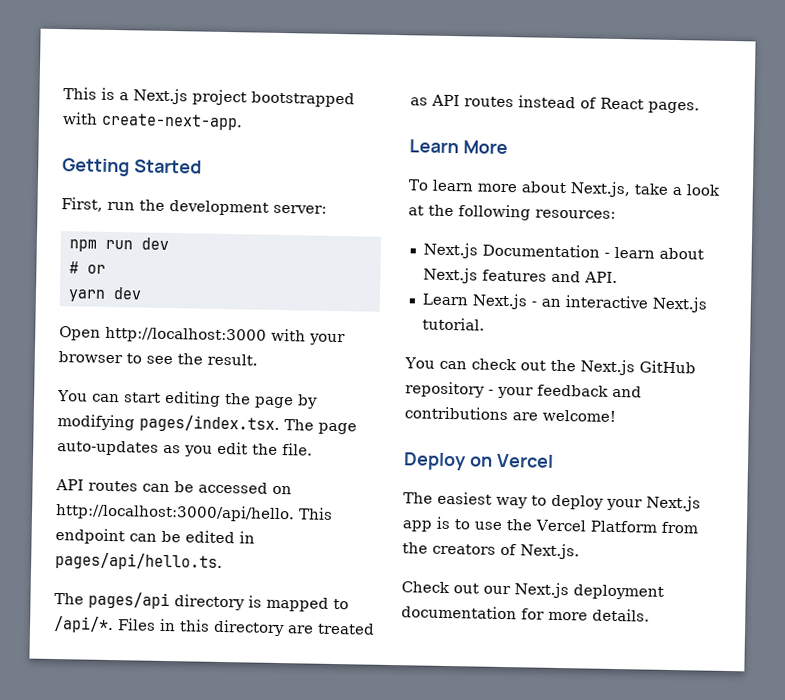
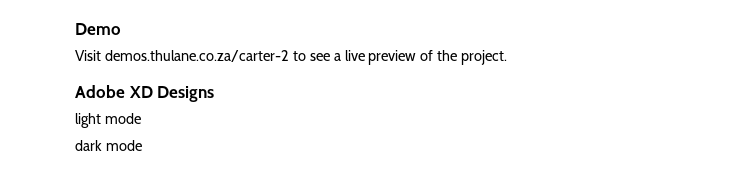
[63,87,355,108] [62,112,243,131] [62,158,202,177] [61,197,327,216] [68,237,169,252] [68,261,106,274] [67,287,142,302] [59,326,346,346] [58,351,258,366] [57,390,318,409] [57,414,357,435] [57,440,313,457] [55,479,292,495] [55,503,333,523] [55,528,255,545] [55,552,223,572] [54,591,349,612] [53,616,375,637] [410,94,700,114] [409,139,508,155] [408,179,720,198] [408,204,616,221] [422,242,704,260] [422,267,618,284] [421,293,707,313] [421,317,485,331] [404,357,696,376] [405,381,642,399] [404,406,616,422] [403,452,554,471] [403,491,701,512] [402,516,698,534] [402,542,580,560] [401,581,664,600] [401,605,650,622] This is a Next.js project bootstrapped with create-next-app. // Getting Started // First, run the development server: // npm run dev // # or // yarn dev // Open http://localhost:3000 with your browser to see the result. // You can start editing the page by modifying pages/index.tsx. The page auto-updates as you edit the file. // API routes can be accessed on http://localhost:3000/api/hello. This endpoint can be edited in pages/api/hello.ts. // The pages/api directory is mapped to /api/*. Files in this directory are treated as API routes instead of React pages. // Learn More // To learn more about Next.js, take a look at the following resources: // Next.js Documentation - learn about Next.js features and API. // Learn Next.js - an interactive Next.js tutorial. // You can check out the Next.js GitHub repository - your feedback and contributions are welcome! // Deploy on Vercel // The easiest way to deploy your Next.js app is to use the Vercel Platform from the creators of Next.js. // Check out our Next.js deployment documentation for more details. -> [75,23,121,35] [75,50,508,65] [75,85,215,102] [75,113,141,128] [75,140,142,151] Demo // Visit demos.thulane.co.za/carter-2 to see a live preview of the project. // Adobe XD Designs // light mode // dark mode

